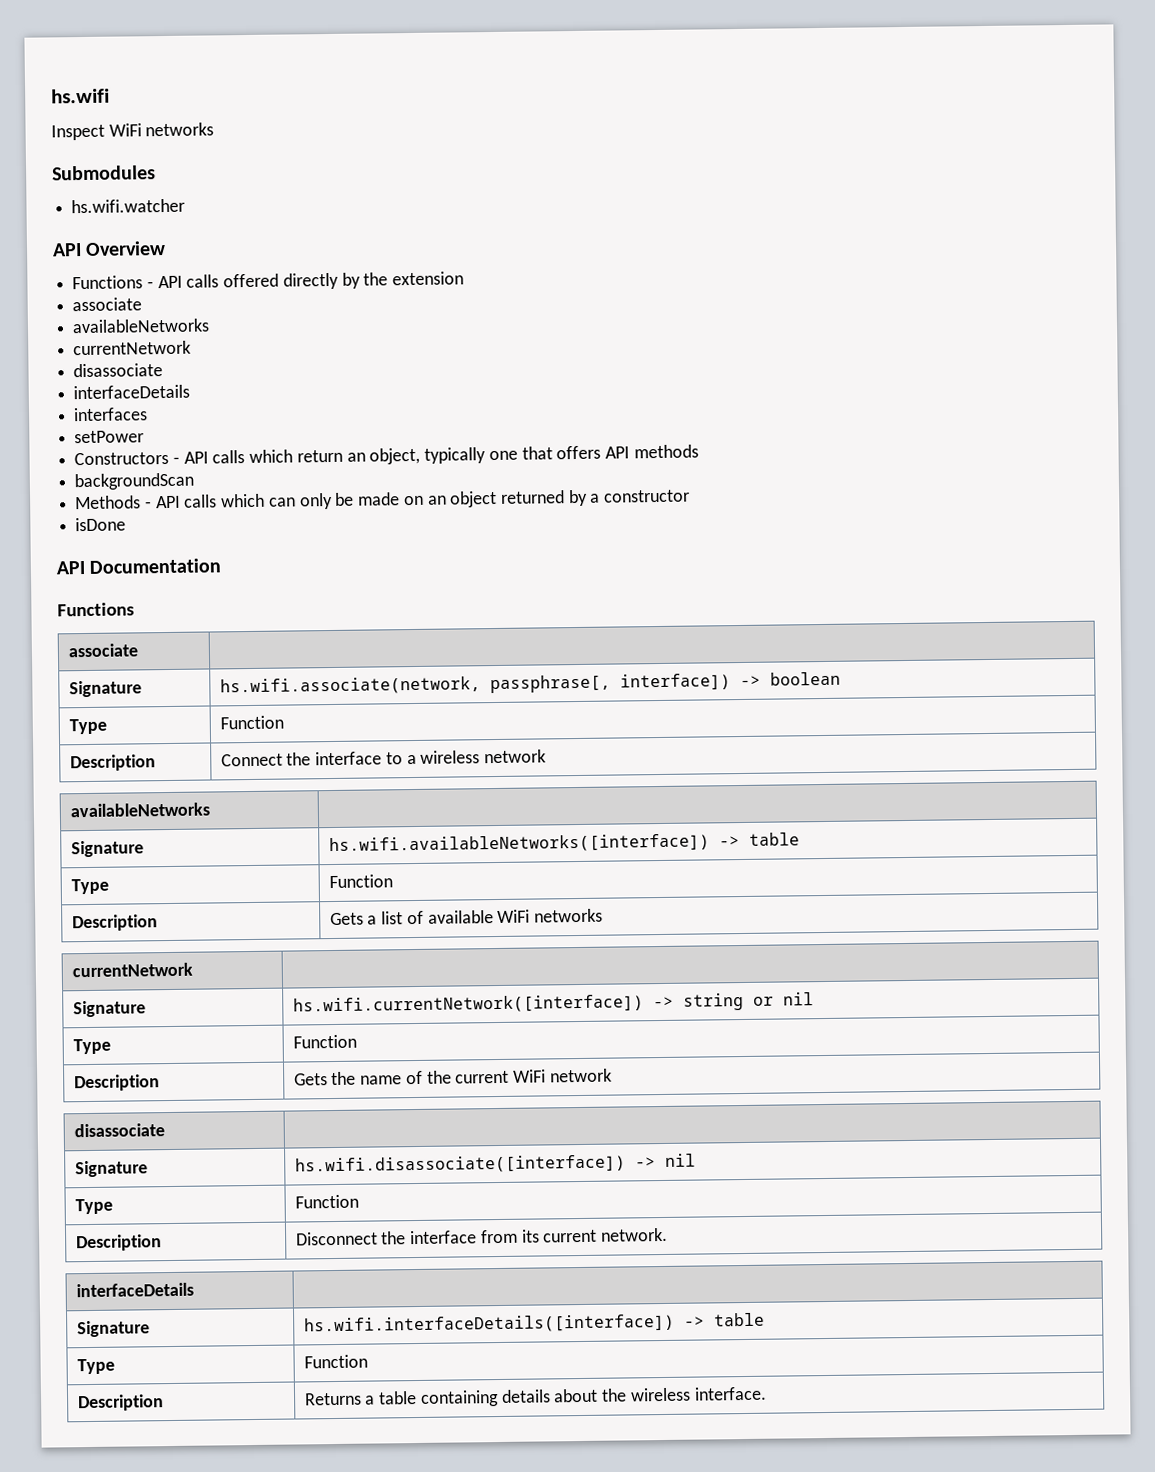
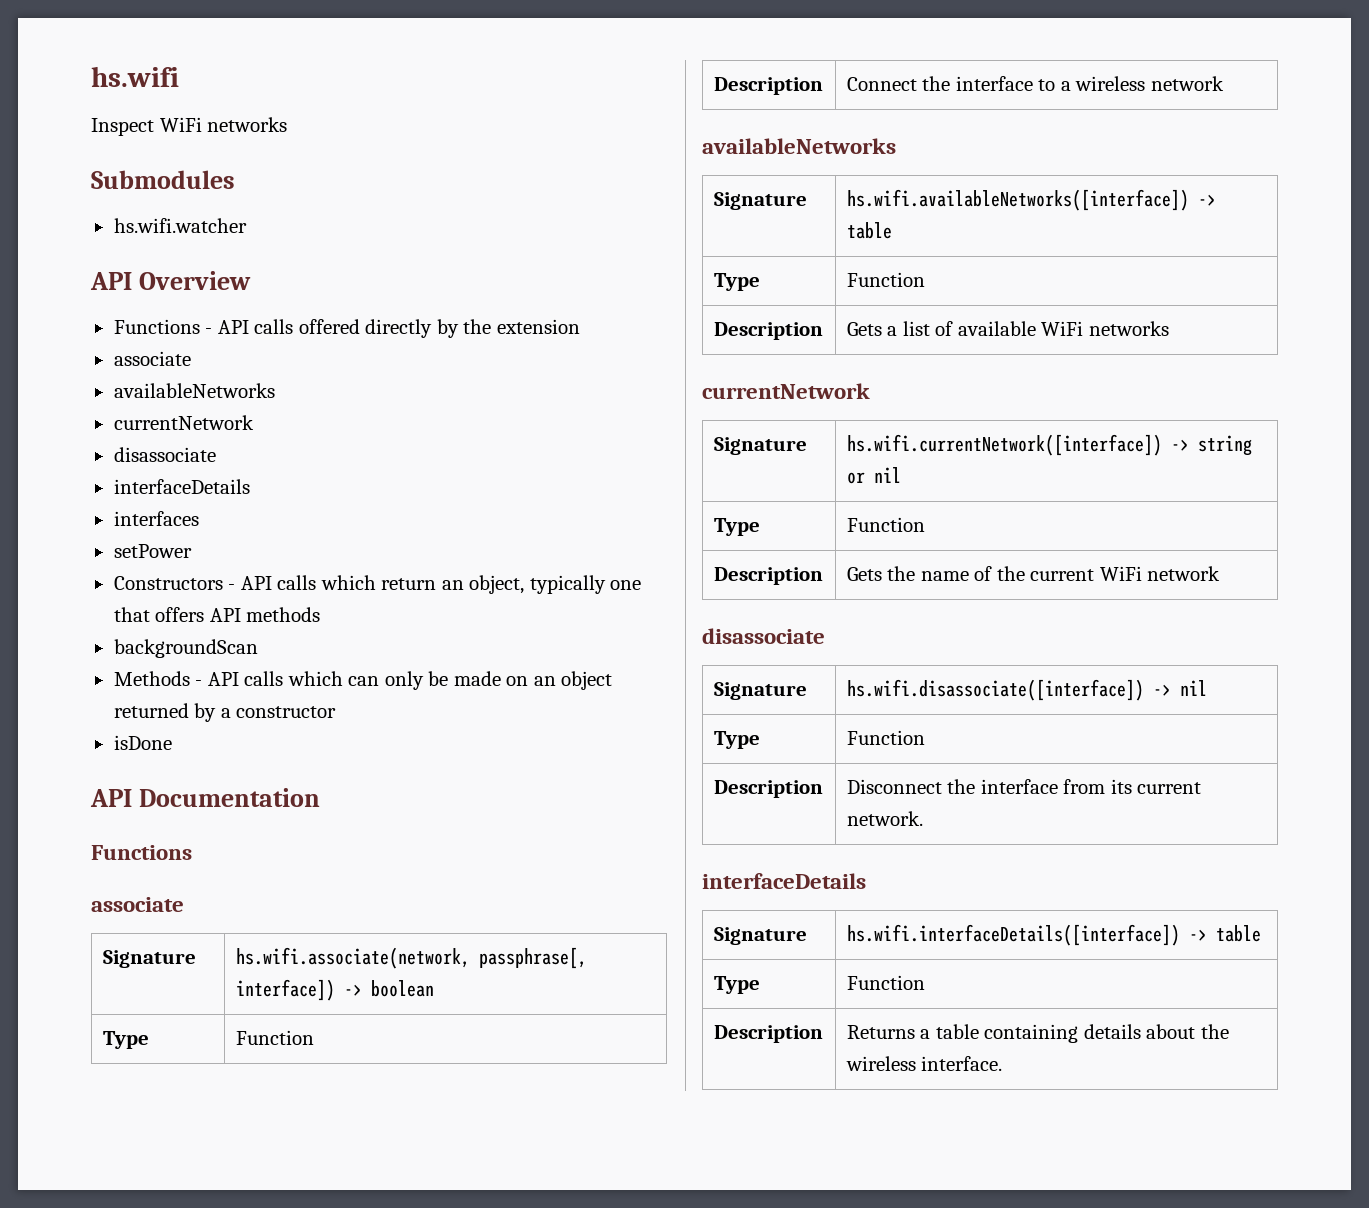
[67,643,138,658] // associate | -> [91,897,184,912] // associate
[69,802,210,818] // availableNetworks | -> [702,138,896,154] // availableNetworks
[71,962,193,978] // currentNetwork | -> [702,383,870,399] // currentNetwork
[73,1123,165,1138] // disassociate | -> [702,628,825,644] // disassociate
[75,1282,194,1298] // interfaceDetails | -> [702,873,866,889] // interfaceDetails

